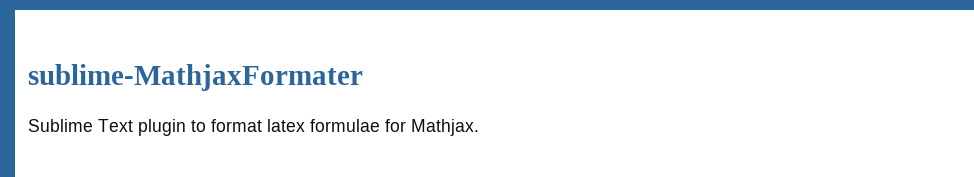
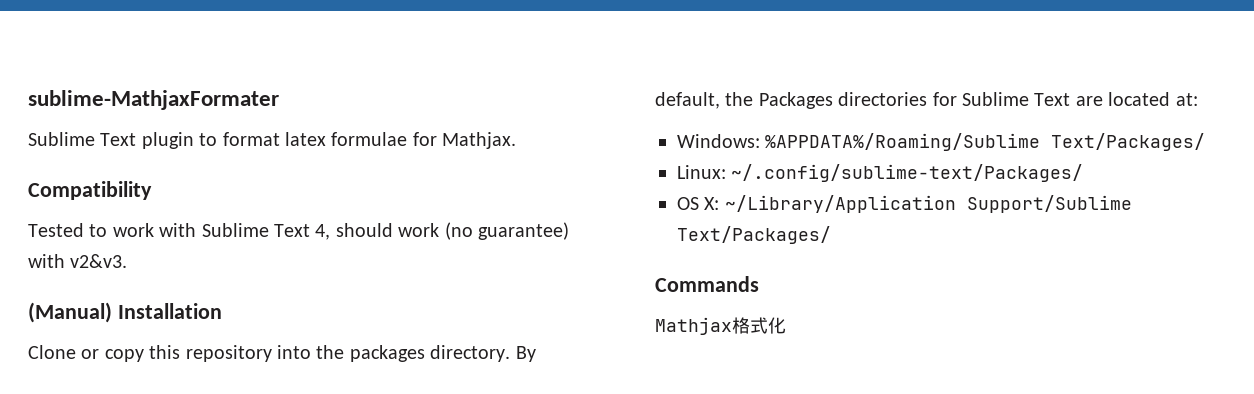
(479, 127) none -> [28,181,152,200] [28,222,569,240] [28,254,128,268] [28,302,222,323] [28,345,536,362] [655,92,1198,109] [677,133,1206,151] [677,164,1084,182] [677,195,1132,213] [677,226,831,244] [655,276,759,292] [655,317,786,335] // Compatibility // Tested to work with Sublime Text 4, should work (no guarantee) with v2&v3. // (Manual) Installation // Clone or copy this repository into the packages directory. By default, the Packages directories for Sublime Text are located at: // Windows: %APPDATA%/Roaming/Sublime Text/Packages/ // Linux: ~/.config/sublime-text/Packages/ // OS X: ~/Library/Application Support/Sublime Text/Packages/ // Commands // Mathjax格式化

